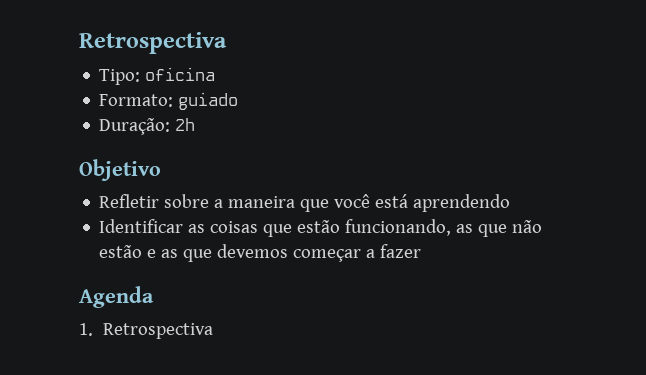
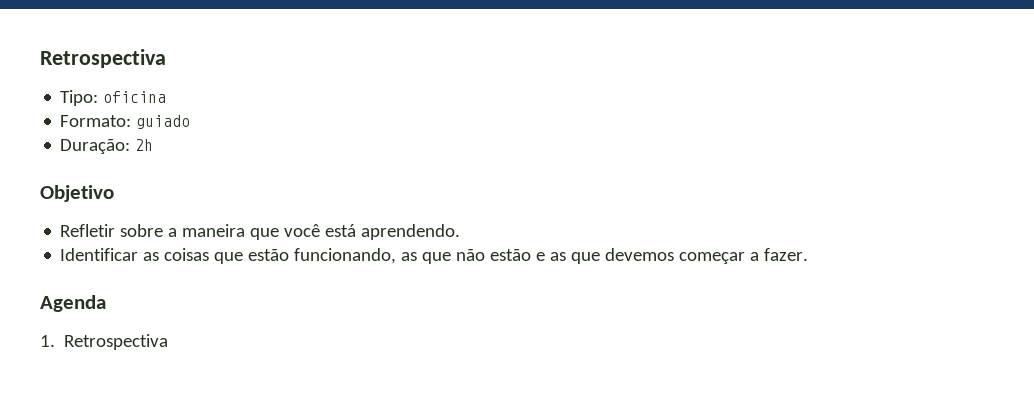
[413,194,511,212] aprendendo -> [361,224,461,240] aprendendo.
[380,244,422,258] fazer -> [764,248,809,261] fazer.

